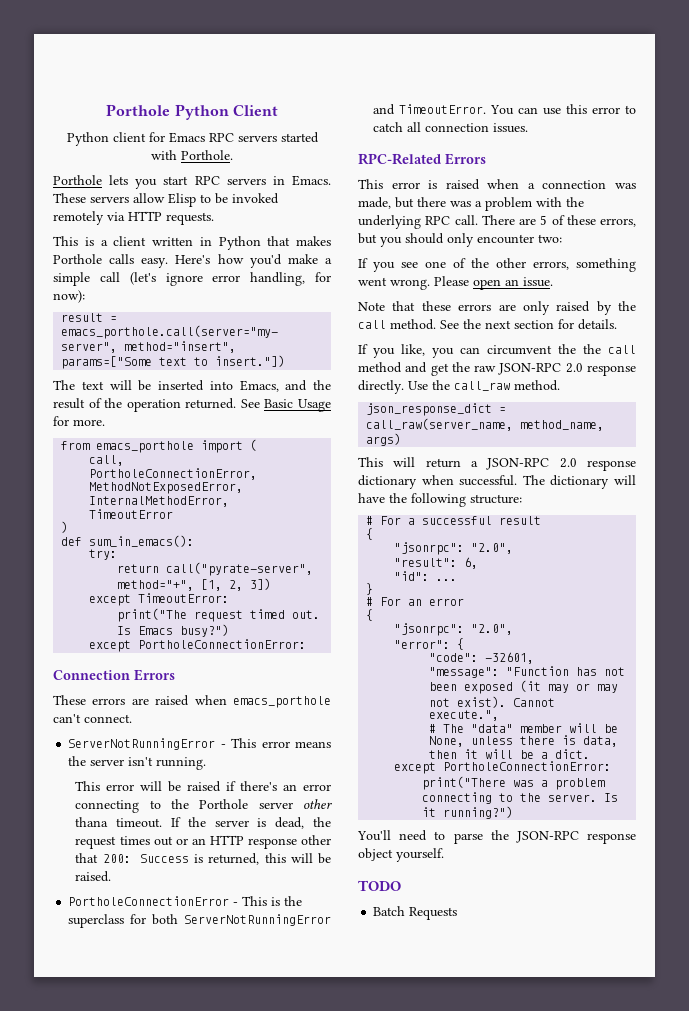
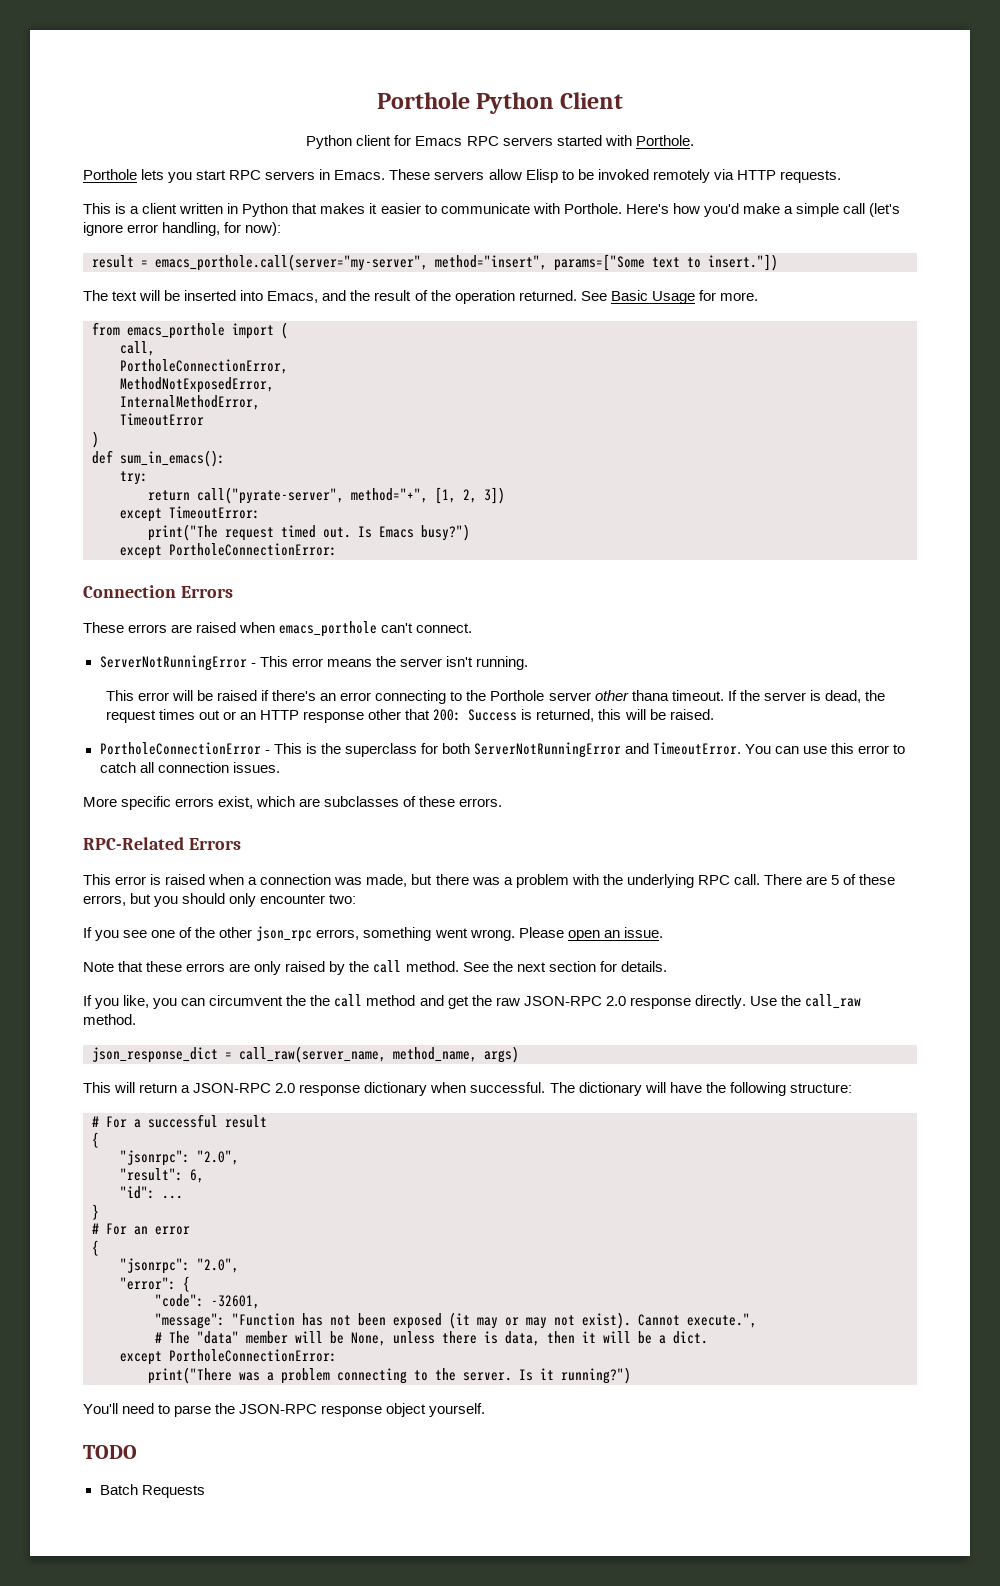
[53,254,169,268] Porthole calls easy. -> [369,203,622,214] it easier to communicate with Porthole.
(529, 128) none -> [83,796,503,810] // More specific errors exist, which are subclasses of these errors.
(526, 263) none -> [256,926,313,942] json_rpc

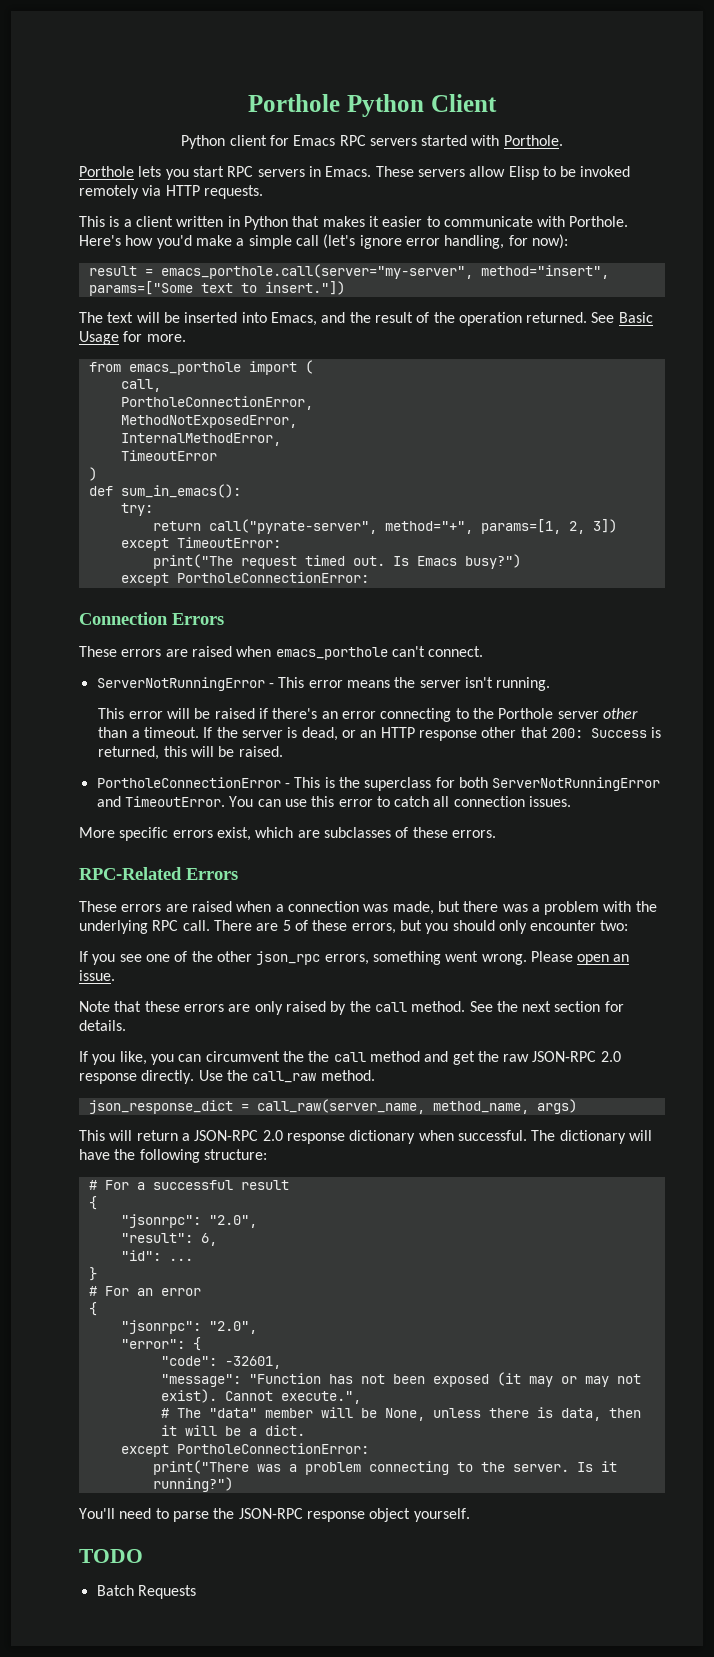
[435,487,456,504] [1, -> [480,519,561,534] params=[1,
[631,690,669,701] thana -> [98,727,140,738] than a
[864,690,885,701] [105,709,220,723] the request times out -> (338, 734) none
[83,874,162,885] This error is -> [79,901,188,912] These errors are

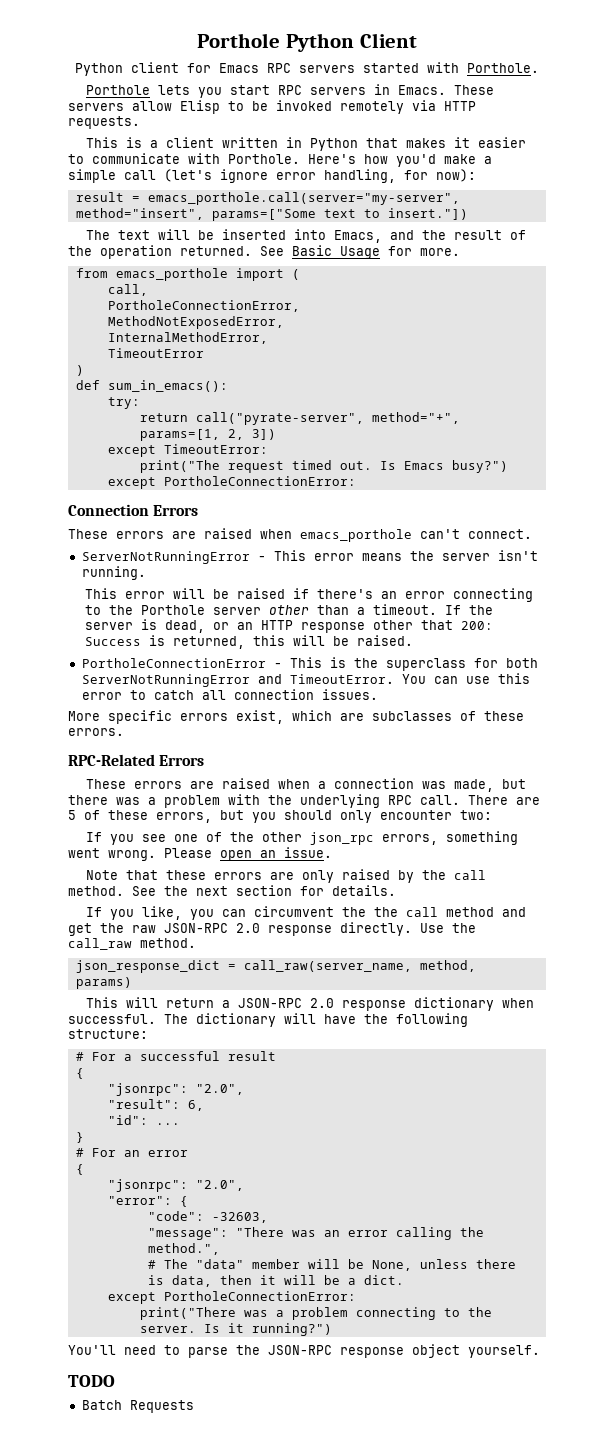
[432,1099,577,1114] method_name, args) -> [419,960,476,972] [75,977,132,989] method, params)
[224,1356,281,1369] -32601, -> [211,1212,268,1223] -32603,
[248,1372,641,1387] [160,1389,361,1404] "Function has not been exposed (it may or may not exist). Cannot execute.", -> [235,1227,484,1240] [147,1243,220,1255] "There was an error calling the method.",

